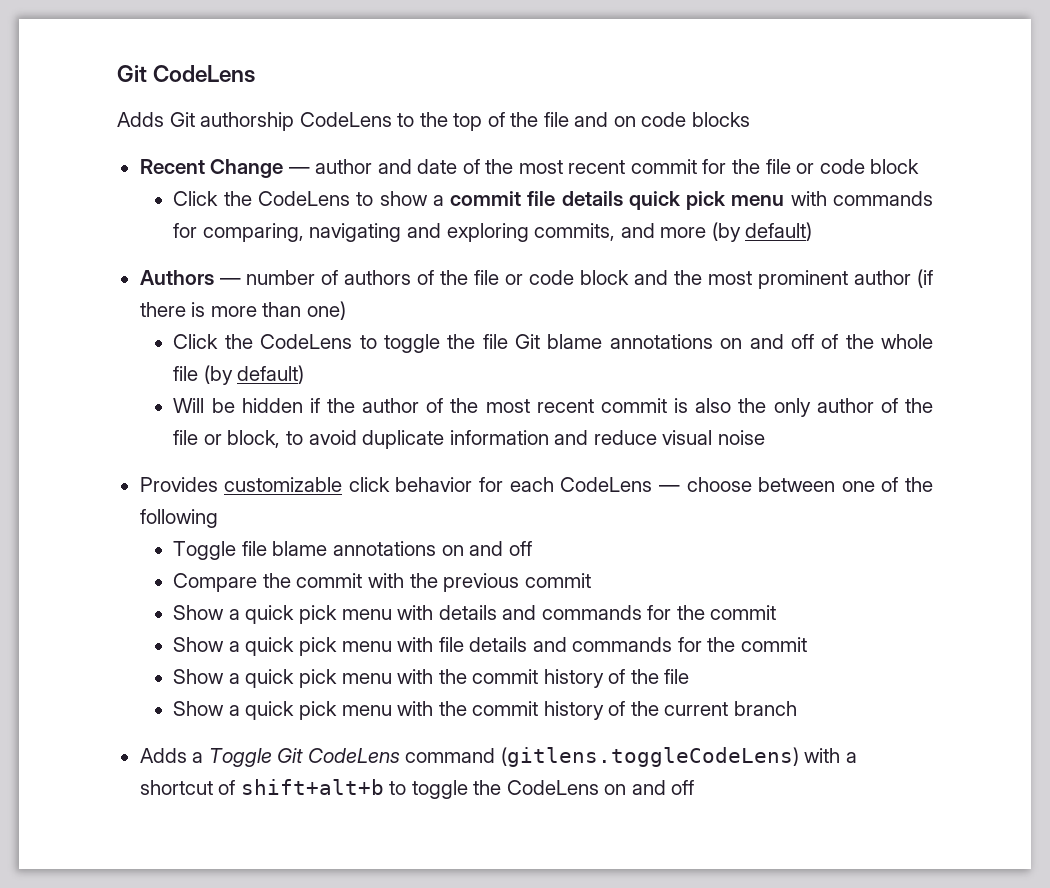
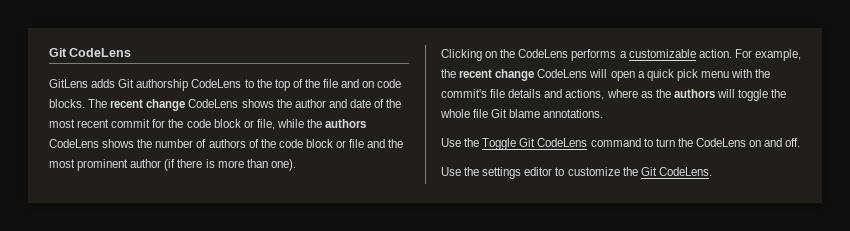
[117,112,164,127] Adds -> [49,79,116,88] GitLens adds
[691,112,750,127] [139,159,310,178] blocks // Recent Change — -> [49,99,292,111] blocks. The recent change CodeLens shows the
[765,159,920,174] [173,191,934,210] [173,222,813,242] [139,270,241,285] file or code block // Click the CodeLens to show a commit file details quick pick menu with commands for comparing, navigating and exploring commits, and more (by default) // Authors — -> [186,119,367,130] [49,139,153,148] code block or file, while the authors CodeLens shows the
[474,270,630,285] file or code block -> [278,139,365,148] code block or file
[306,301,346,320] [173,334,934,353] [173,365,305,385] [173,398,934,417] [173,430,765,449] [139,477,934,492] [139,509,218,528] [173,541,532,560] [173,573,591,592] [173,605,777,624] [173,637,807,656] [173,669,690,688] [173,701,797,720] [139,747,857,767] [139,779,695,799] one) // Click the CodeLens to toggle the file Git blame annotations on and off of the whole file (by default) // Will be hidden if the author of the most recent commit is also the only author of the file or block, to avoid duplicate information and reduce visual noise // Provides customizable click behavior for each CodeLens — choose between one of the following // Toggle file blame annotations on and off // Compare the commit with the previous commit // Show a quick pick menu with details and commands for the commit // Show a quick pick menu with file details and commands for the commit // Show a quick pick menu with the commit history of the file // Show a quick pick menu with the commit history of the current branch // Adds a Toggle Git CodeLens command (gitlens.toggleCodeLens) with a shortcut of shift+alt+b to toggle the CodeLens on and off -> [270,159,296,171] [441,49,801,61] [441,69,771,81] [441,89,787,101] [440,109,604,118] [441,138,801,150] [441,167,712,179] one). // Clicking on the CodeLens performs a customizable action. For example, the recent change CodeLens will open a quick pick menu with the commit's file details and actions, where as the authors will toggle the whole file Git blame annotations. // Use the Toggle Git CodeLens command to turn the CodeLens on and off. // Use the settings editor to customize the Git CodeLens.

